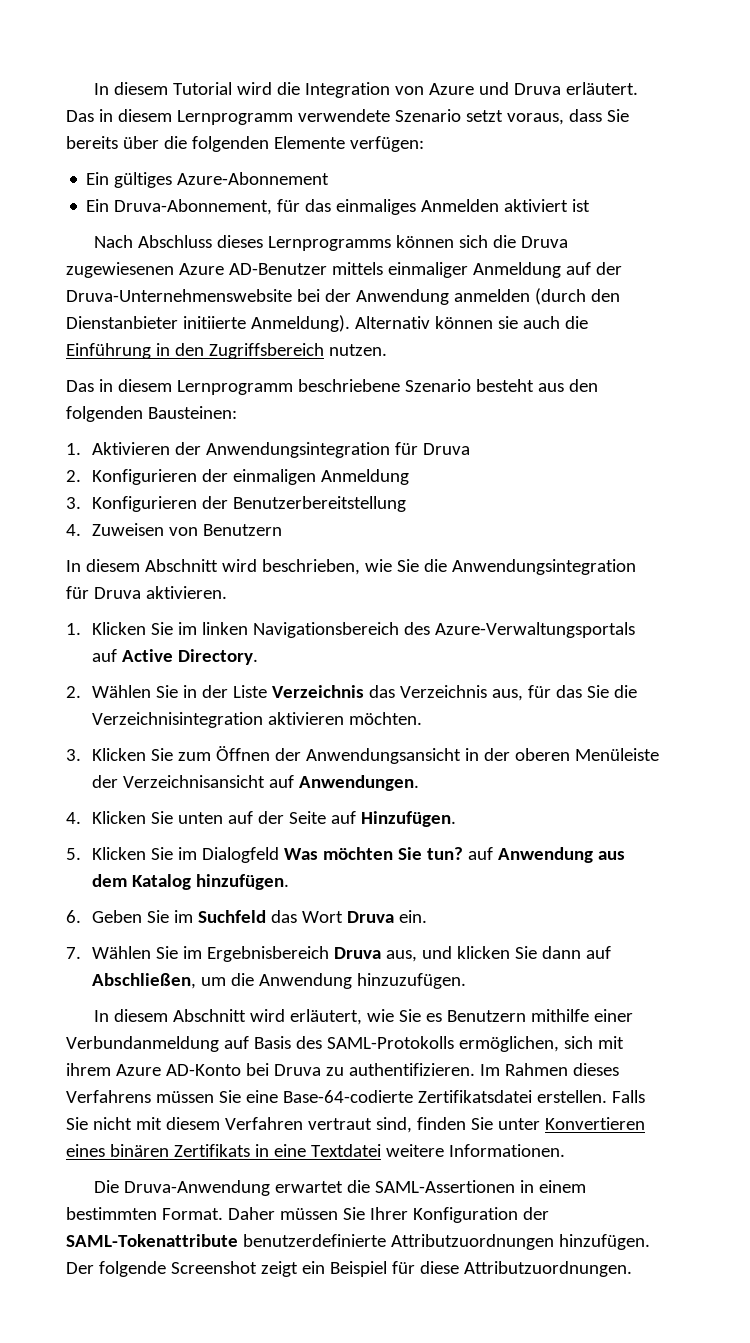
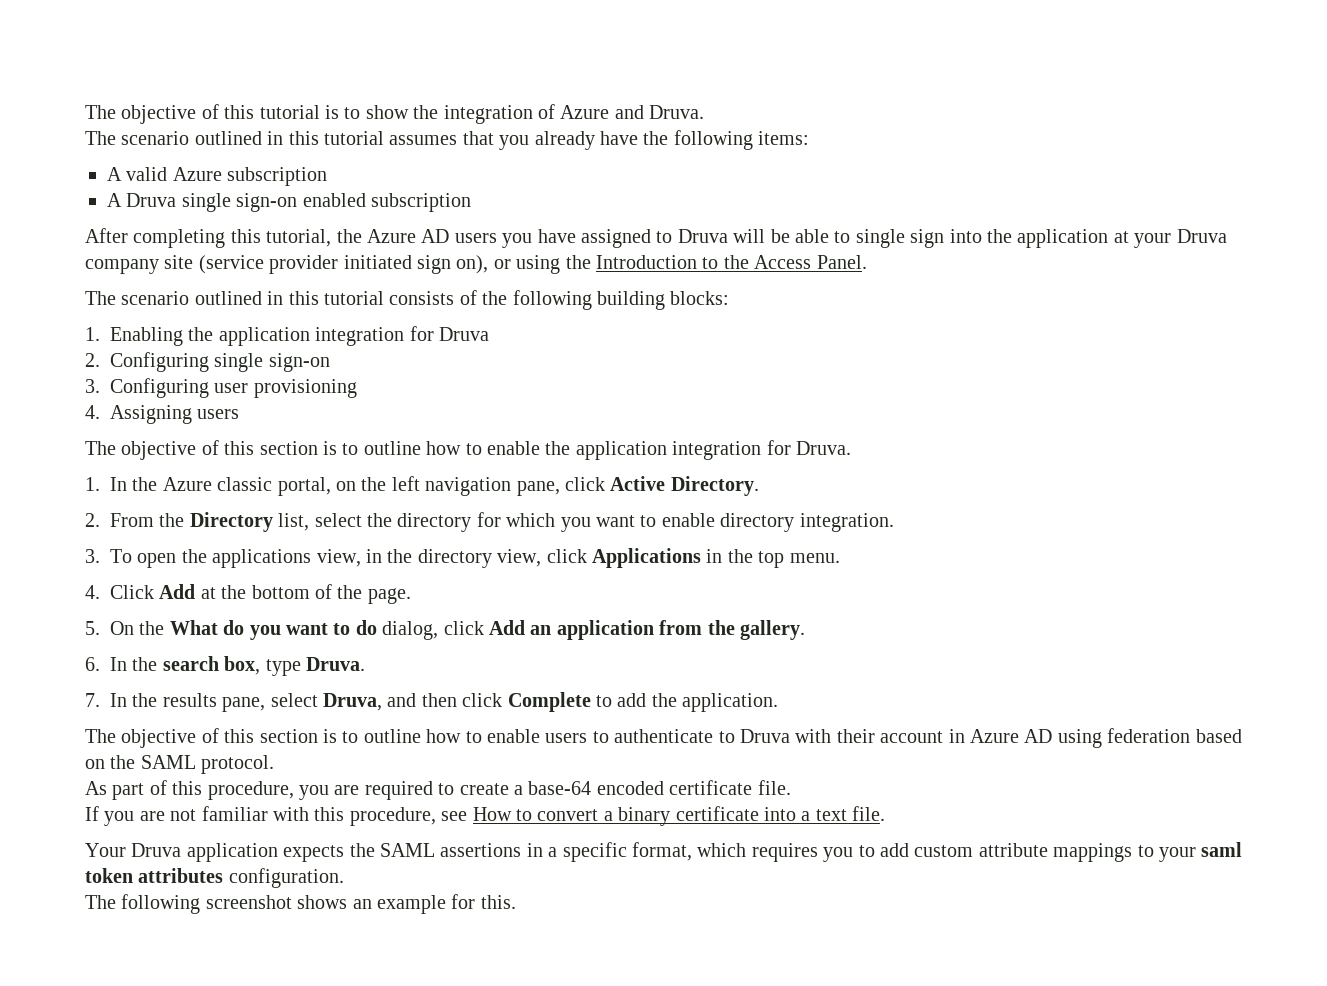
[93,82,638,98] [66,109,629,125] [66,136,424,152] [86,172,330,188] [86,199,591,215] [93,235,568,251] [66,262,622,278] [66,288,620,305] [66,315,588,332] [66,343,387,359] [66,379,598,395] [66,406,237,422] [66,442,471,458] [66,469,410,485] [66,496,407,512] [66,523,283,536] [66,559,636,575] [66,586,227,599] [66,622,636,638] [92,649,259,665] [66,685,638,701] [92,712,423,728] [66,746,660,764] [92,775,420,791] [66,811,457,827] [66,847,626,863] [92,874,290,890] [66,910,428,923] [66,946,612,962] [92,973,467,989] [93,1009,633,1025] [66,1036,624,1052] [66,1063,619,1076] [66,1090,645,1103] [66,1117,645,1133] [66,1144,565,1157] [93,1180,586,1196] [66,1207,549,1223] [66,1234,650,1250] [66,1261,632,1277] In diesem Tutorial wird die Integration von Azure und Druva erläutert. Das in diesem Lernprogramm verwendete Szenario setzt voraus, dass Sie bereits über die folgenden Elemente verfügen: // Ein gültiges Azure-Abonnement // Ein Druva-Abonnement, für das einmaliges Anmelden aktiviert ist // Nach Abschluss dieses Lernprogramms können sich die Druva zugewiesenen Azure AD-Benutzer mittels einmaliger Anmeldung auf der Druva-Unternehmenswebsite bei der Anwendung anmelden (durch den Dienstanbieter initiierte Anmeldung). Alternativ können sie auch die Einführung in den Zugriffsbereich nutzen. // Das in diesem Lernprogramm beschriebene Szenario besteht aus den folgenden Bausteinen: // 1. Aktivieren der Anwendungsintegration für Druva // 2. Konfigurieren der einmaligen Anmeldung // 3. Konfigurieren der Benutzerbereitstellung // 4. Zuweisen von Benutzern // In diesem Abschnitt wird beschrieben, wie Sie die Anwendungsintegration für Druva aktivieren. // 1. Klicken Sie im linken Navigationsbereich des Azure-Verwaltungsportals auf Active Directory. // 2. Wählen Sie in der Liste Verzeichnis das Verzeichnis aus, für das Sie die Verzeichnisintegration aktivieren möchten. // 3. Klicken Sie zum Öffnen der Anwendungsansicht in der oberen Menüleiste der Verzeichnisansicht auf Anwendungen. // 4. Klicken Sie unten auf der Seite auf Hinzufügen. // 5. Klicken Sie im Dialogfeld Was möchten Sie tun? auf Anwendung aus dem Katalog hinzufügen. // 6. Geben Sie im Suchfeld das Wort Druva ein. // 7. Wählen Sie im Ergebnisbereich Druva aus, und klicken Sie dann auf Abschließen, um die Anwendung hinzuzufügen. // In diesem Abschnitt wird erläutert, wie Sie es Benutzern mithilfe einer Verbundanmeldung auf Basis des SAML-Protokolls ermöglichen, sich mit ihrem Azure AD-Konto bei Druva zu authentifizieren. Im Rahmen dieses Verfahrens müssen Sie eine Base-64-codierte Zertifikatsdatei erstellen. Falls Sie nicht mit diesem Verfahren vertraut sind, finden Sie unter Konvertieren eines binären Zertifikats in eine Textdatei weitere Informationen. // Die Druva-Anwendung erwartet die SAML-Assertionen in einem bestimmten Format. Daher müssen Sie Ihrer Konfiguration der SAML-Tokenattribute benutzerdefinierte Attributzuordnungen hinzufügen. Der folgende Screenshot zeigt ein Beispiel für diese Attributzuordnungen. -> [85,104,705,124] [85,130,810,150] [107,167,328,186] [107,193,471,212] [85,228,1227,248] [85,255,867,274] [85,290,730,310] [85,326,489,346] [85,352,330,372] [85,378,357,398] [85,405,240,424] [85,440,851,460] [85,476,759,496] [85,512,894,532] [85,548,840,568] [85,584,411,604] [85,620,805,640] [85,656,365,676] [85,692,779,712] [85,728,1242,748] [85,755,275,774] [85,780,791,800] [85,806,886,826] [85,842,1243,862] [85,868,344,888] [85,894,516,914] The objective of this tutorial is to show the integration of Azure and Druva. // The scenario outlined in this tutorial assumes that you already have the following items: // A valid Azure subscription // A Druva single sign-on enabled subscription // After completing this tutorial, the Azure AD users you have assigned to Druva will be able to single sign into the application at your Druva company site (service provider initiated sign on), or using the Introduction to the Access Panel. // The scenario outlined in this tutorial consists of the following building blocks: // 1. Enabling the application integration for Druva // 2. Configuring single sign-on // 3. Configuring user provisioning // 4. Assigning users // The objective of this section is to outline how to enable the application integration for Druva. // 1. In the Azure classic portal, on the left navigation pane, click Active Directory. // 2. From the Directory list, select the directory for which you want to enable directory integration. // 3. To open the applications view, in the directory view, click Applications in the top menu. // 4. Click Add at the bottom of the page. // 5. On the What do you want to do dialog, click Add an application from the gallery. // 6. In the search box, type Druva. // 7. In the results pane, select Druva, and then click Complete to add the application. // The objective of this section is to outline how to enable users to authenticate to Druva with their account in Azure AD using federation based on the SAML protocol. // As part of this procedure, you are required to create a base-64 encoded certificate file. // If you are not familiar with this procedure, see How to convert a binary certificate into a text file. // Your Druva application expects the SAML assertions in a specific format, which requires you to add custom attribute mappings to your saml token attributes configuration. // The following screenshot shows an example for this.

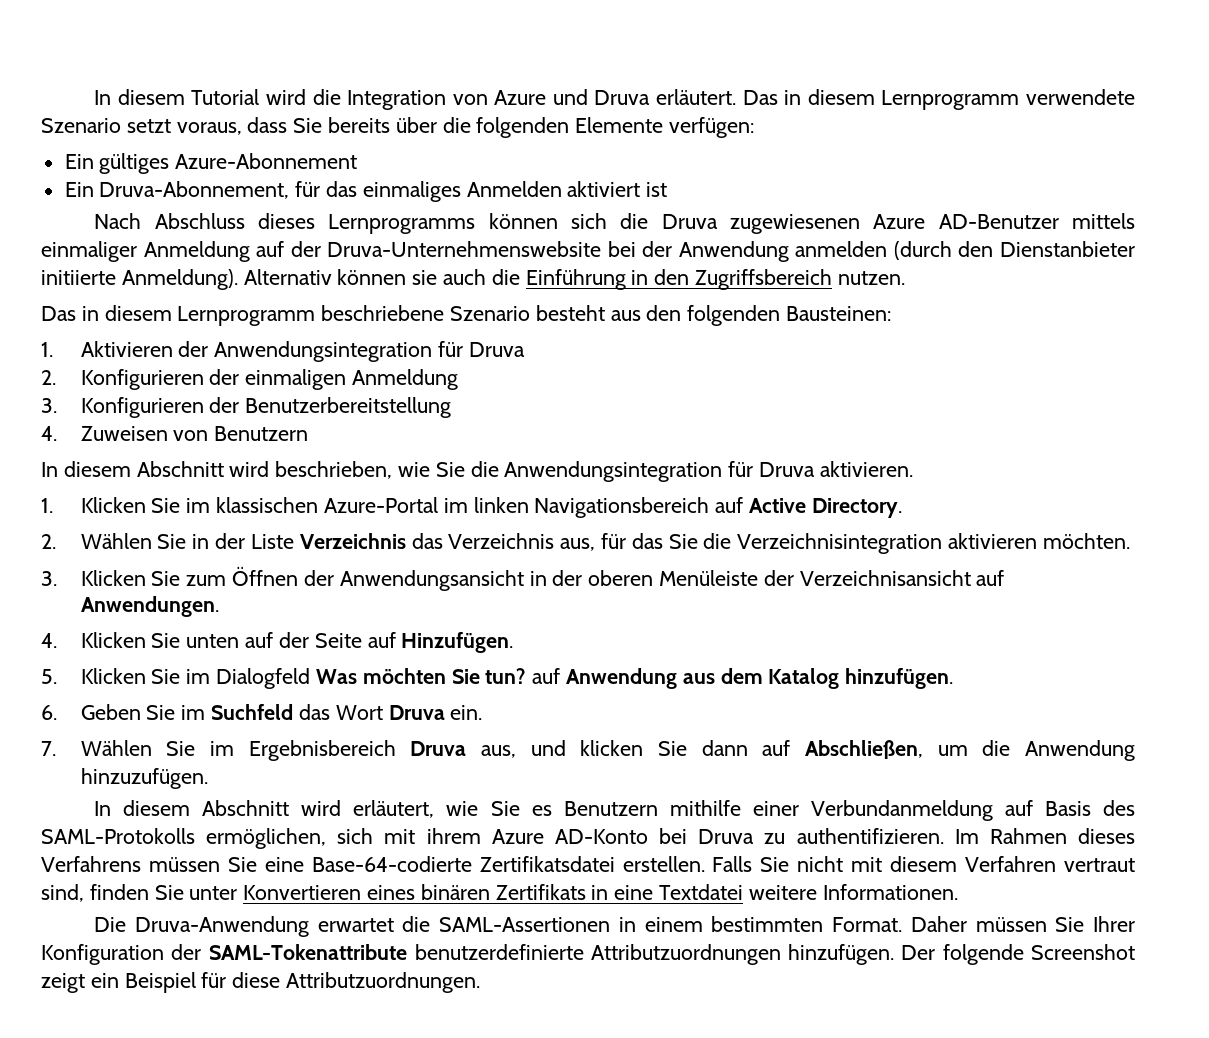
[85,104,705,124] [85,130,810,150] [107,167,328,186] [107,193,471,212] [85,228,1227,248] [85,255,867,274] [85,290,730,310] [85,326,489,346] [85,352,330,372] [85,378,357,398] [85,405,240,424] [85,440,851,460] [85,476,759,496] [85,512,894,532] [85,548,840,568] [85,584,411,604] [85,620,805,640] [85,656,365,676] [85,692,779,712] [85,728,1242,748] [85,755,275,774] [85,780,791,800] [85,806,886,826] [85,842,1243,862] [85,868,344,888] [85,894,516,914] The objective of this tutorial is to show the integration of Azure and Druva. // The scenario outlined in this tutorial assumes that you already have the following items: // A valid Azure subscription // A Druva single sign-on enabled subscription // After completing this tutorial, the Azure AD users you have assigned to Druva will be able to single sign into the application at your Druva company site (service provider initiated sign on), or using the Introduction to the Access Panel. // The scenario outlined in this tutorial consists of the following building blocks: // 1. Enabling the application integration for Druva // 2. Configuring single sign-on // 3. Configuring user provisioning // 4. Assigning users // The objective of this section is to outline how to enable the application integration for Druva. // 1. In the Azure classic portal, on the left navigation pane, click Active Directory. // 2. From the Directory list, select the directory for which you want to enable directory integration. // 3. To open the applications view, in the directory view, click Applications in the top menu. // 4. Click Add at the bottom of the page. // 5. On the What do you want to do dialog, click Add an application from the gallery. // 6. In the search box, type Druva. // 7. In the results pane, select Druva, and then click Complete to add the application. // The objective of this section is to outline how to enable users to authenticate to Druva with their account in Azure AD using federation based on the SAML protocol. // As part of this procedure, you are required to create a base-64 encoded certificate file. // If you are not familiar with this procedure, see How to convert a binary certificate into a text file. // Your Druva application expects the SAML assertions in a specific format, which requires you to add custom attribute mappings to your saml token attributes configuration. // The following screenshot shows an example for this. -> [94,89,1136,110] [41,117,755,138] [64,153,358,174] [64,181,668,202] [94,213,1135,234] [41,241,1135,262] [41,269,905,290] [41,305,892,326] [41,341,525,362] [41,369,459,390] [41,397,452,418] [41,426,309,441] [41,461,913,482] [41,497,902,518] [41,533,1130,554] [41,566,1005,591] [80,596,219,617] [41,632,514,653] [41,668,954,689] [41,704,483,720] [41,740,1136,761] [80,768,208,789] [94,800,1136,821] [41,828,1135,849] [41,856,1135,872] [41,884,958,902] [94,916,1135,937] [41,944,1135,965] [41,972,481,993] In diesem Tutorial wird die Integration von Azure und Druva erläutert. Das in diesem Lernprogramm verwendete Szenario setzt voraus, dass Sie bereits über die folgenden Elemente verfügen: // Ein gültiges Azure-Abonnement // Ein Druva-Abonnement, für das einmaliges Anmelden aktiviert ist // Nach Abschluss dieses Lernprogramms können sich die Druva zugewiesenen Azure AD-Benutzer mittels einmaliger Anmeldung auf der Druva-Unternehmenswebsite bei der Anwendung anmelden (durch den Dienstanbieter initiierte Anmeldung). Alternativ können sie auch die Einführung in den Zugriffsbereich nutzen. // Das in diesem Lernprogramm beschriebene Szenario besteht aus den folgenden Bausteinen: // 1. Aktivieren der Anwendungsintegration für Druva // 2. Konfigurieren der einmaligen Anmeldung // 3. Konfigurieren der Benutzerbereitstellung // 4. Zuweisen von Benutzern // In diesem Abschnitt wird beschrieben, wie Sie die Anwendungsintegration für Druva aktivieren. // 1. Klicken Sie im klassischen Azure-Portal im linken Navigationsbereich auf Active Directory. // 2. Wählen Sie in der Liste Verzeichnis das Verzeichnis aus, für das Sie die Verzeichnisintegration aktivieren möchten. // 3. Klicken Sie zum Öffnen der Anwendungsansicht in der oberen Menüleiste der Verzeichnisansicht auf Anwendungen. // 4. Klicken Sie unten auf der Seite auf Hinzufügen. // 5. Klicken Sie im Dialogfeld Was möchten Sie tun? auf Anwendung aus dem Katalog hinzufügen. // 6. Geben Sie im Suchfeld das Wort Druva ein. // 7. Wählen Sie im Ergebnisbereich Druva aus, und klicken Sie dann auf Abschließen, um die Anwendung hinzuzufügen. // In diesem Abschnitt wird erläutert, wie Sie es Benutzern mithilfe einer Verbundanmeldung auf Basis des SAML-Protokolls ermöglichen, sich mit ihrem Azure AD-Konto bei Druva zu authentifizieren. Im Rahmen dieses Verfahrens müssen Sie eine Base-64-codierte Zertifikatsdatei erstellen. Falls Sie nicht mit diesem Verfahren vertraut sind, finden Sie unter Konvertieren eines binären Zertifikats in eine Textdatei weitere Informationen. // Die Druva-Anwendung erwartet die SAML-Assertionen in einem bestimmten Format. Daher müssen Sie Ihrer Konfiguration der SAML-Tokenattribute benutzerdefinierte Attributzuordnungen hinzufügen. Der folgende Screenshot zeigt ein Beispiel für diese Attributzuordnungen.

